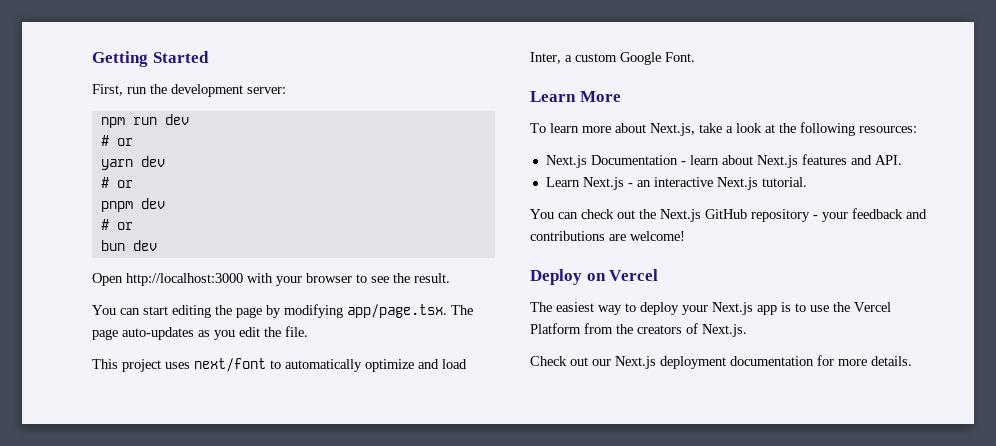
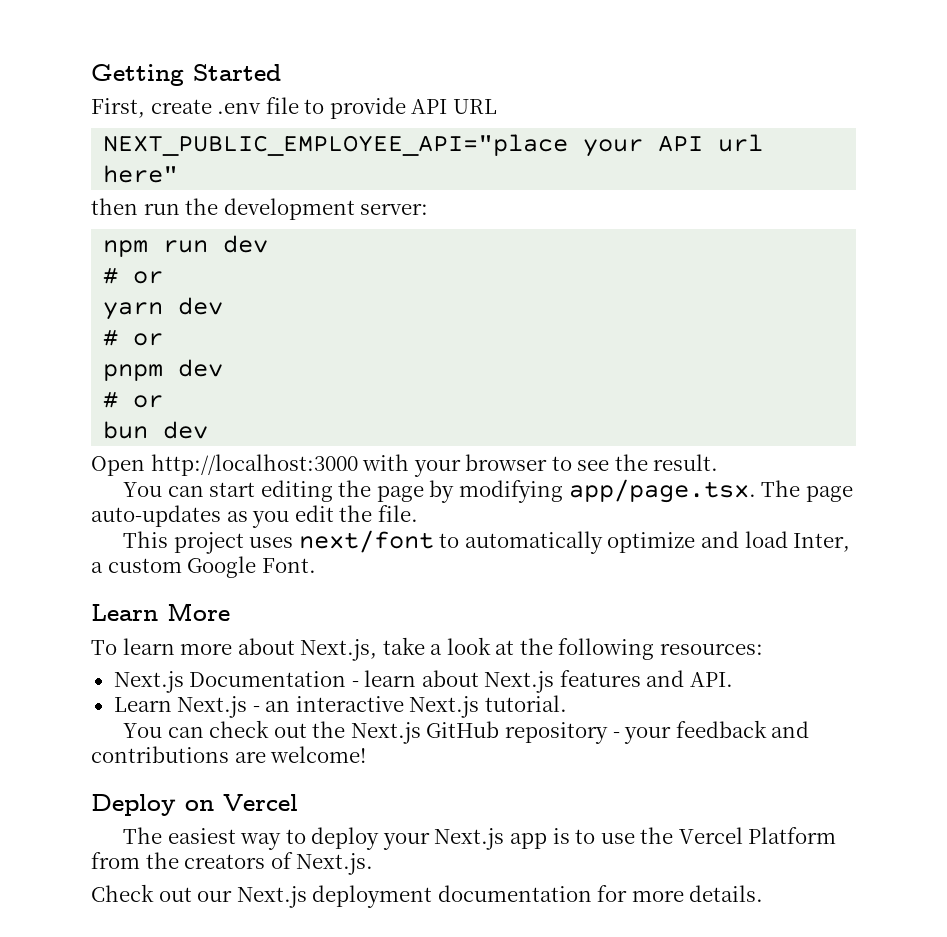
(123, 90) none -> [150,97,497,119] [103,134,764,157] [103,165,179,183] [91,198,138,215] create .env file to provide API URL // NEXT_PUBLIC_EMPLOYEE_API="place your API url here" // then

